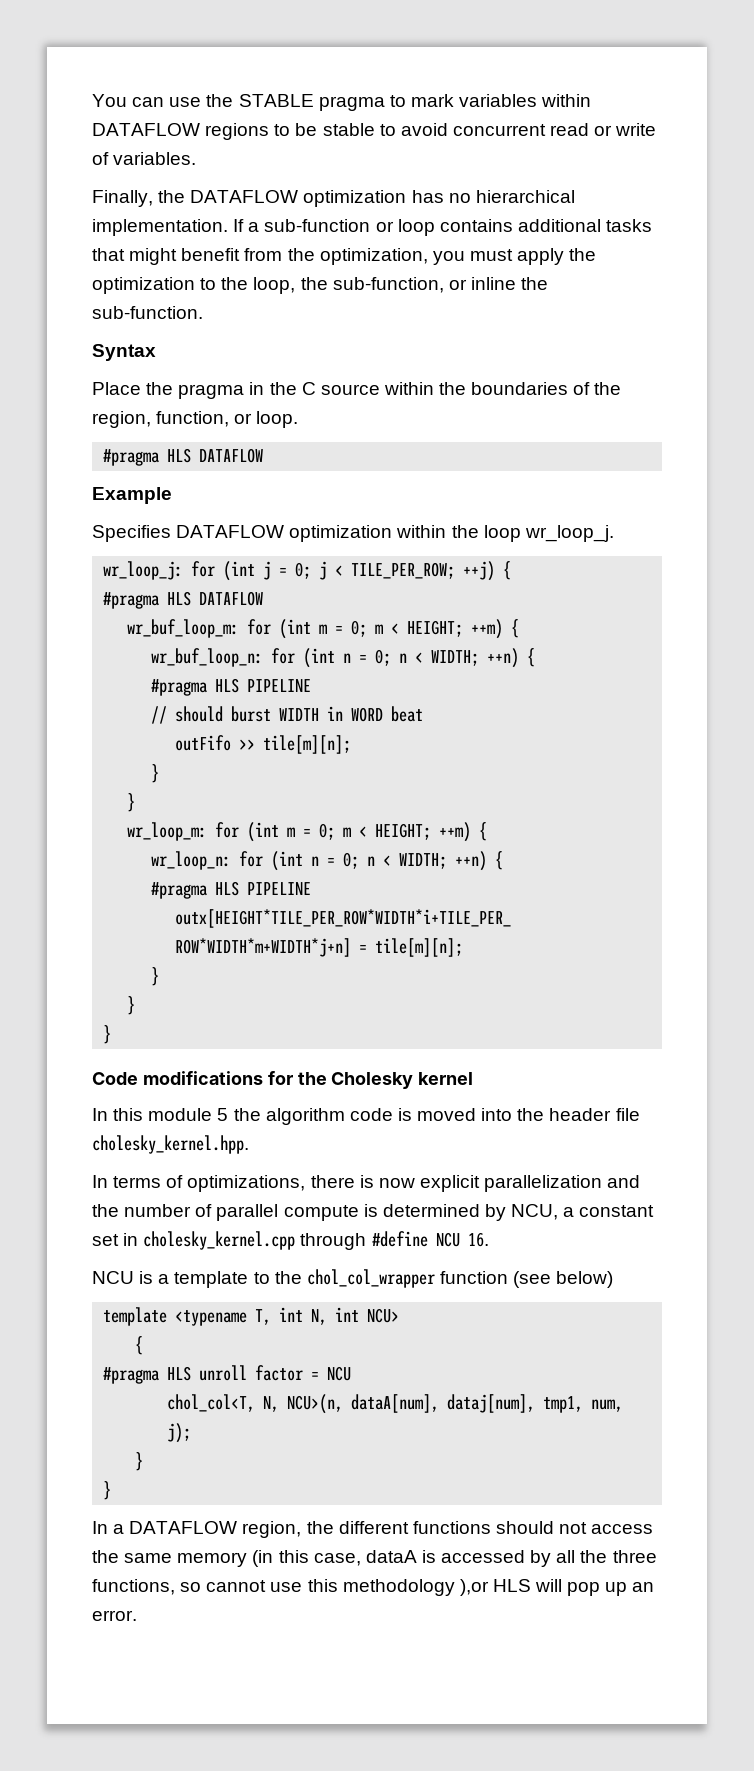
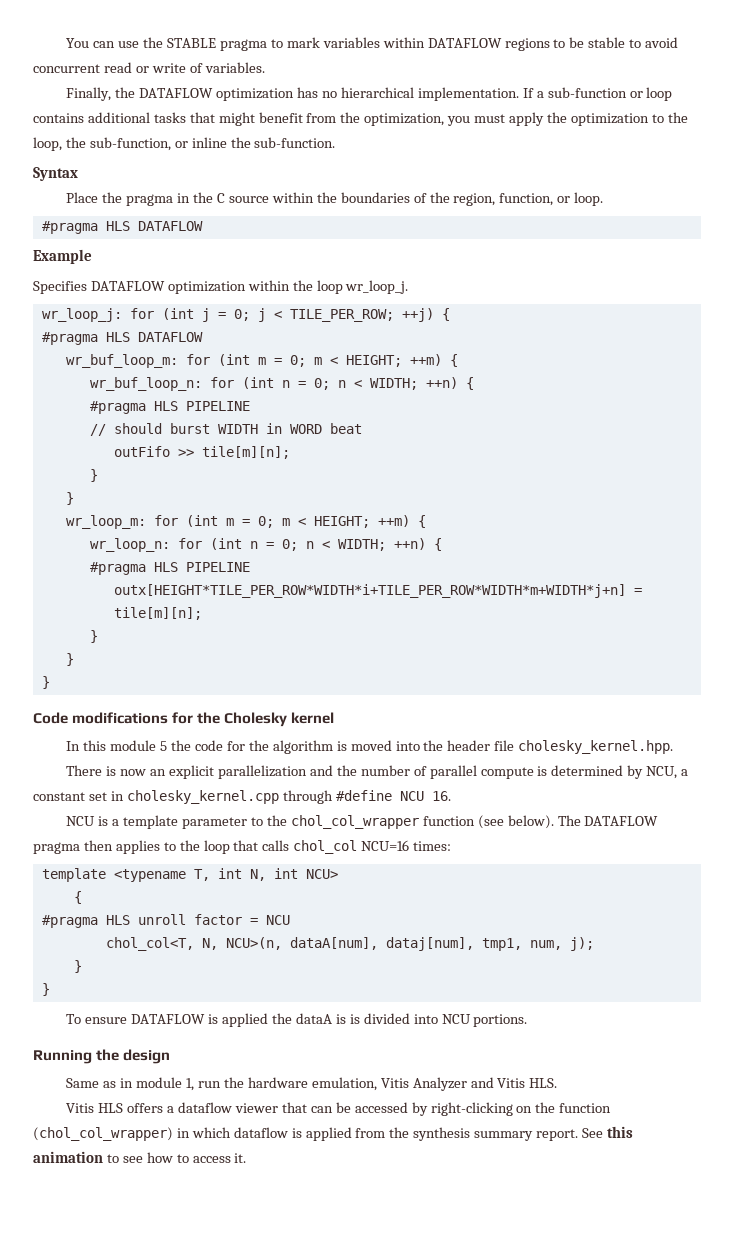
[265,1108,393,1125] algorithm code -> [195,740,333,754] code for the algorithm
[92,1175,355,1192] In terms of optimizations, there -> [66,765,103,776] There
(415, 1183) none -> [150,769,167,776] an
(249, 1279) none -> [182,817,248,829] parameter
[556,1271,614,1288] below) -> [507,815,659,829] [33,840,452,854] below). The DATAFLOW pragma then applies to the loop that calls chol_col NCU=16 times:
[92,1521,654,1538] [92,1550,657,1567] [92,1579,655,1596] [92,1610,137,1621] In a DATAFLOW region, the different functions should not access the same memory (in this case, dataA is accessed by all the three functions, so cannot use this methodology ),or HLS will pop up an error. -> [66,1013,528,1027] [33,1049,171,1064] [66,1077,558,1091] [66,1102,612,1116] [33,1126,633,1141] [33,1151,247,1163] To ensure DATAFLOW is applied the dataA is is divided into NCU portions. // Running the design // Same as in module 1, run the hardware emulation, Vitis Analyzer and Vitis HLS. // Vitis HLS offers a dataflow viewer that can be accessed by right-clicking on the function (chol_col_wrapper) in which dataflow is applied from the synthesis summary report. See this animation to see how to access it.

